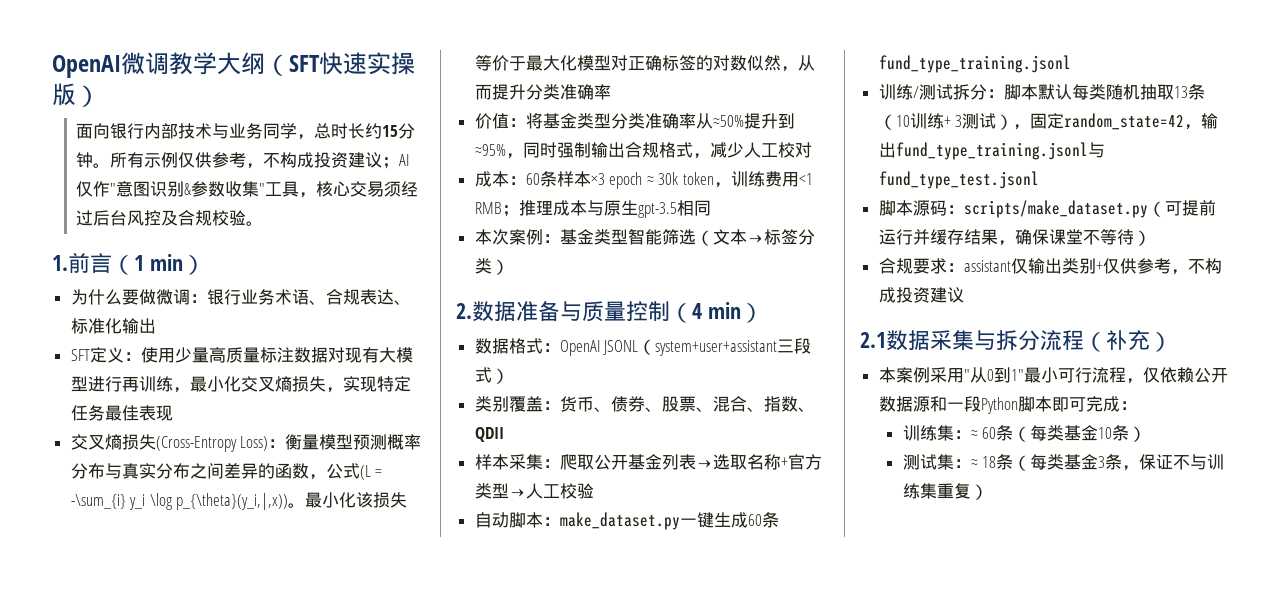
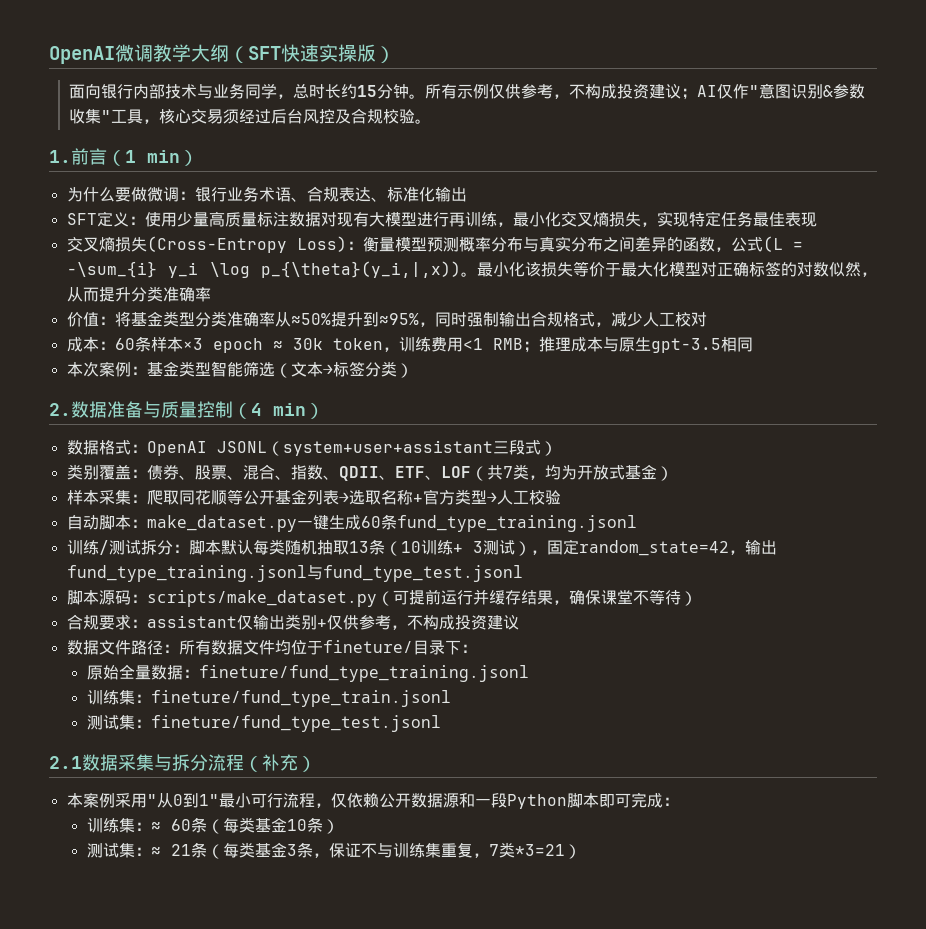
[559,396,611,412] 货币、 -> (147, 473) none
(504, 434) none -> [378,464,673,481] 、ETF、LOF（共7类，均为开放式基金）
(594, 462) none -> [178,489,243,505] 同花顺等
(964, 295) none -> [66,640,477,655] [86,664,529,682] [86,690,451,707] [86,715,441,732] // 数据文件路径：所有数据文件均位于fineture/目录下： // 原始全量数据：fineture/fund_type_training.jsonl // 训练集：fineture/fund_type_train.jsonl // 测试集：fineture/fund_type_test.jsonl
[982,456,997,468] 18 -> [170,844,191,856] 21
(971, 491) none -> [472,842,565,858] ，7类*3=21

